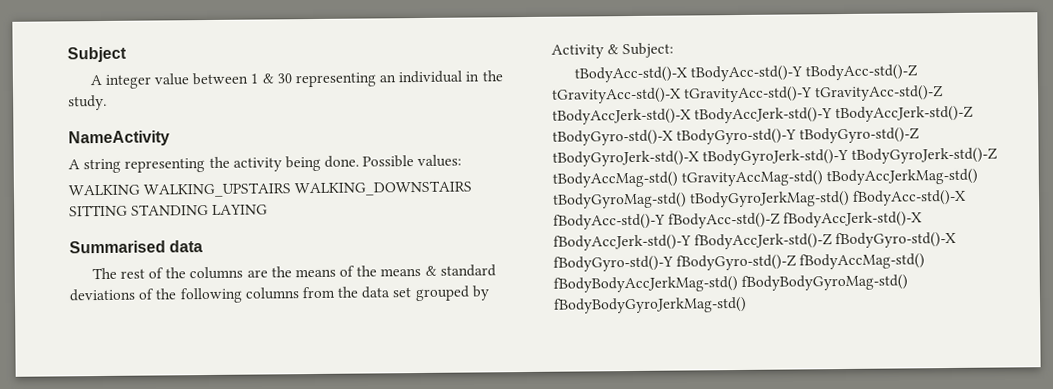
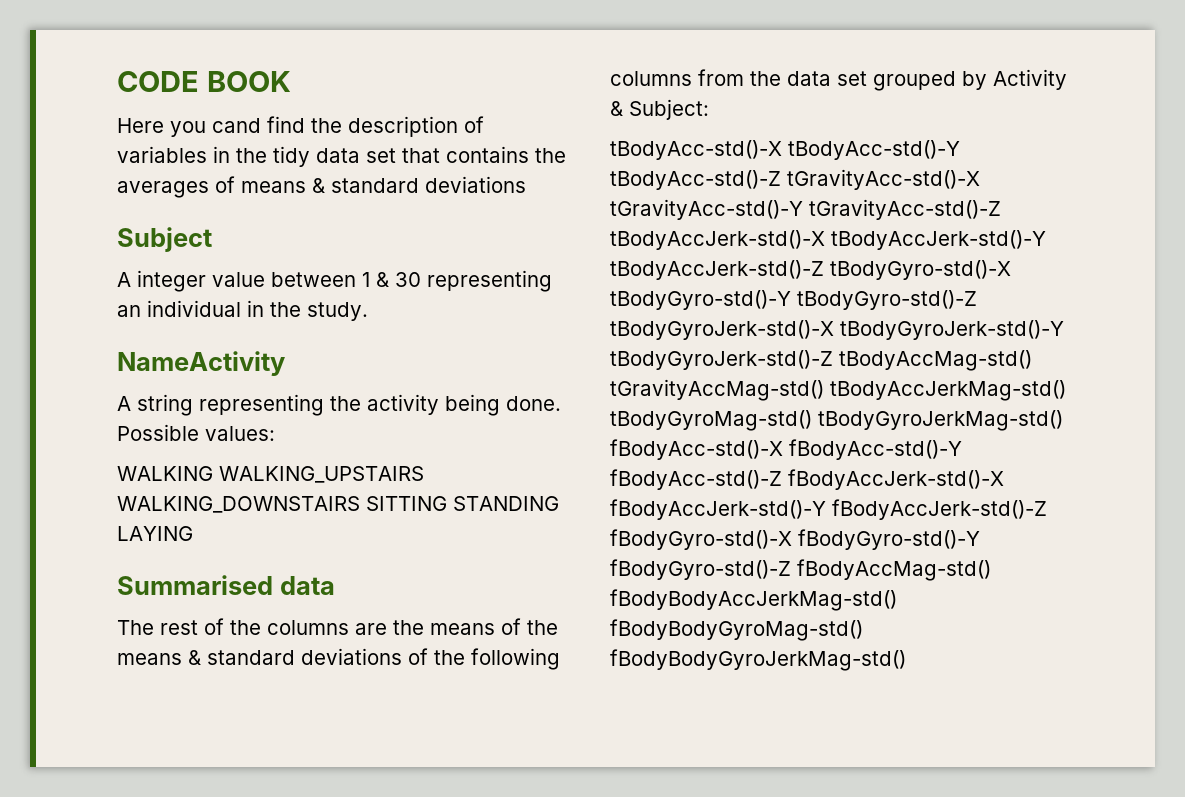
(67, 54) none -> [117,71,291,92] [117,116,484,137] [117,146,566,167] [117,176,526,198] CODE BOOK // Here you cand find the description of variables in the tidy data set that contains the averages of means & standard deviations //

